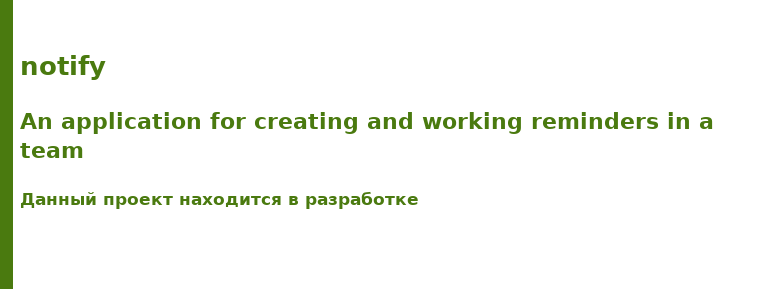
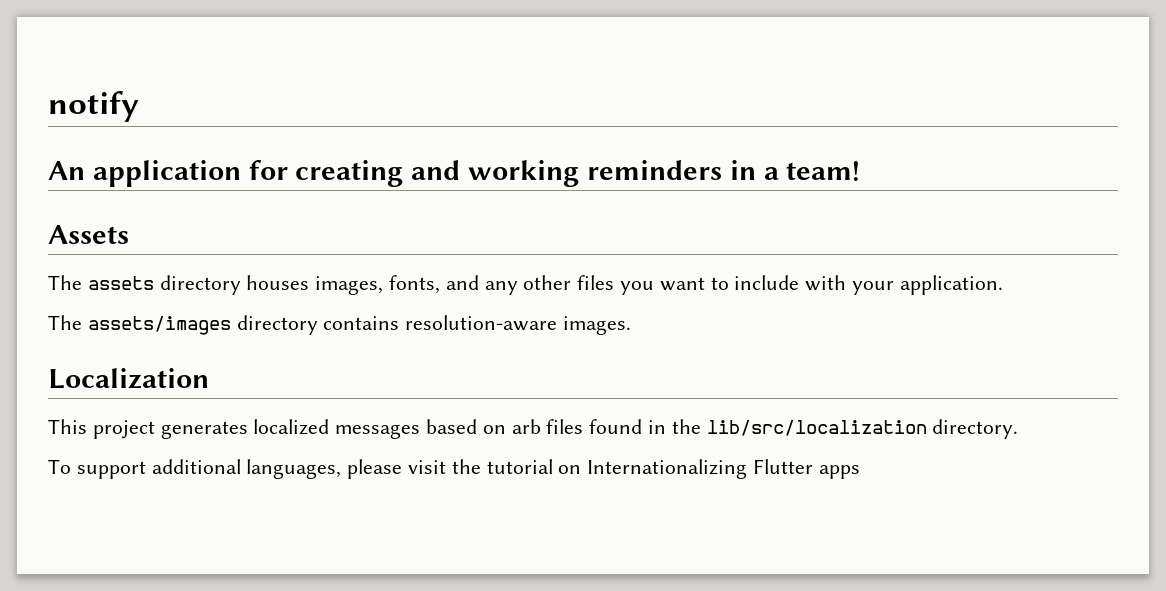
[20,143,84,158] [20,191,419,209] team // Данный проект находится в разработке -> [786,161,861,181] [48,225,129,244] [48,275,1003,295] [48,315,632,335] [48,368,209,389] [48,419,1019,439] [48,459,860,479] team! // Assets // The assets directory houses images, fonts, and any other files you want to include with your application. // The assets/images directory contains resolution-aware images. // Localization // This project generates localized messages based on arb files found in the lib/src/localization directory. // To support additional languages, please visit the tutorial on Internationalizing Flutter apps

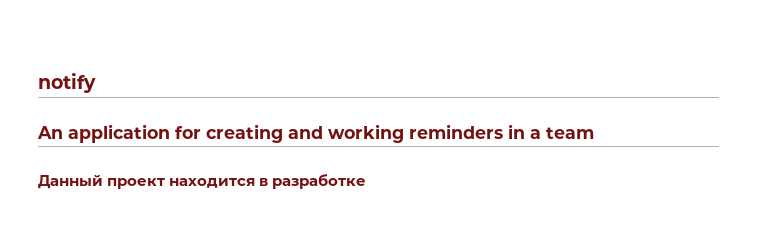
[786,161,861,181] [48,225,129,244] [48,275,1003,295] [48,315,632,335] [48,368,209,389] [48,419,1019,439] [48,459,860,479] team! // Assets // The assets directory houses images, fonts, and any other files you want to include with your application. // The assets/images directory contains resolution-aware images. // Localization // This project generates localized messages based on arb files found in the lib/src/localization directory. // To support additional languages, please visit the tutorial on Internationalizing Flutter apps -> [546,127,594,139] [38,174,367,189] team // Данный проект находится в разработке

